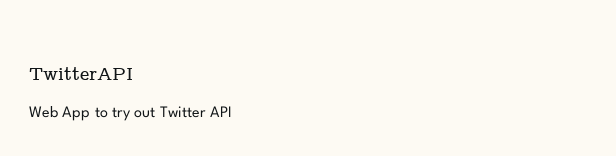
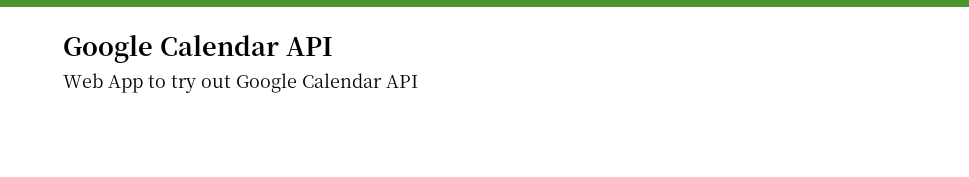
[29,67,133,80] TwitterAPI -> [63,35,333,63] Google Calendar API
[159,106,206,118] Twitter -> [236,73,382,93] Google Calendar

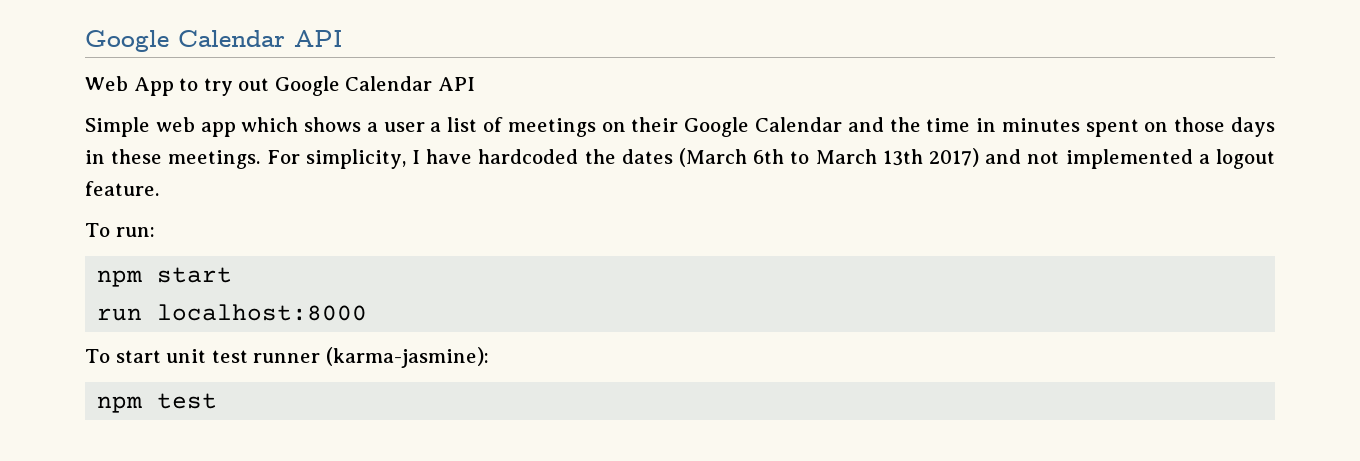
(418, 81) none -> [85,117,1275,137] [85,148,1276,169] [85,181,159,196] [85,223,155,237] [97,267,233,287] [97,304,368,321] [85,347,489,368] [97,393,218,413] // Simple web app which shows a user a list of meetings on their Google Calendar and the time in minutes spent on those days in these meetings. For simplicity, I have hardcoded the dates (March 6th to March 13th 2017) and not implemented a logout feature. // To run: // npm start // run localhost:8000 // To start unit test runner (karma-jasmine): // npm test

